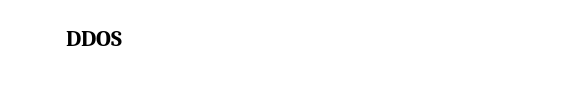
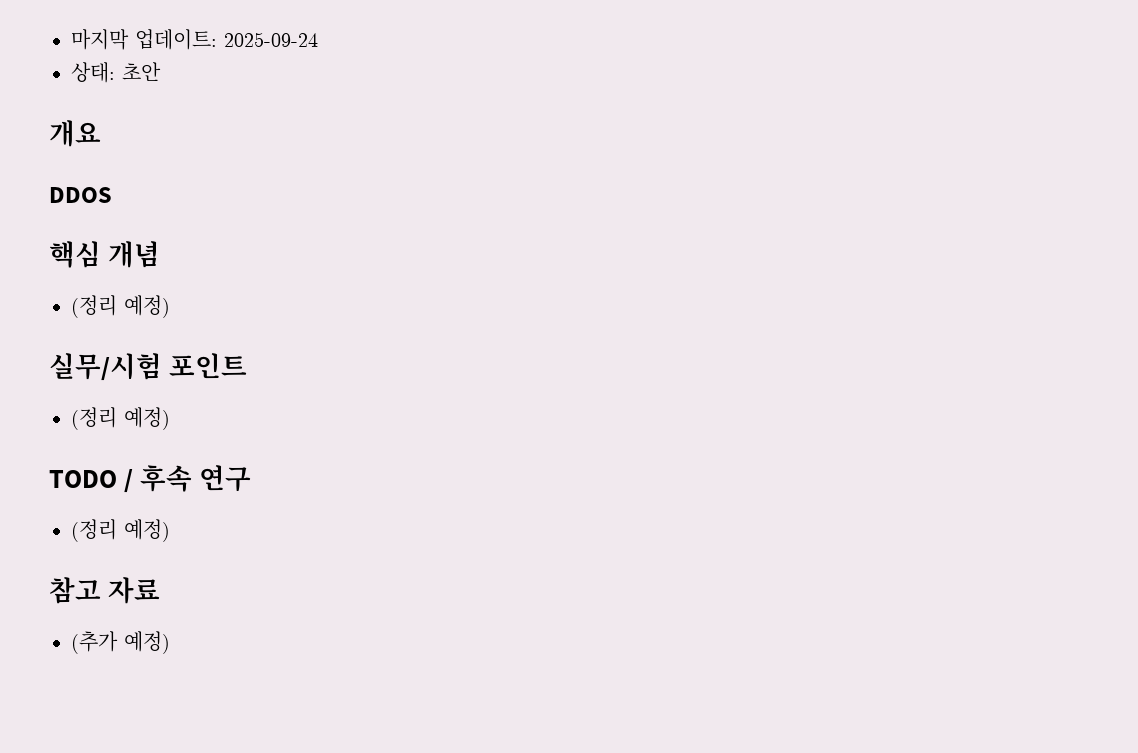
[66,31,122,46] DDOS -> [71,29,318,50] [71,62,161,83] [49,120,101,147] [49,187,112,203] [49,241,161,268] [71,295,170,318] [49,353,248,381] [71,407,170,430] [49,465,252,493] [71,519,170,542] [49,577,161,604] [71,631,170,654] 마지막 업데이트: 2025-09-24 // 상태: 초안 // 개요 // DDOS // 핵심 개념 // (정리 예정) // 실무/시험 포인트 // (정리 예정) // TODO / 후속 연구 // (정리 예정) // 참고 자료 // (추가 예정)

